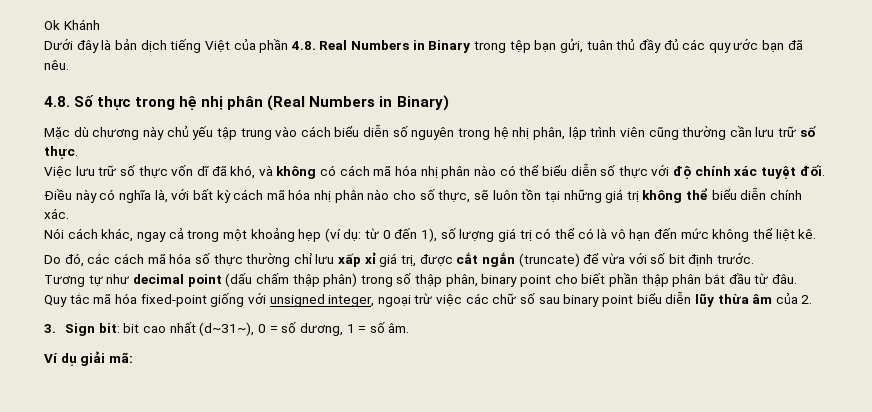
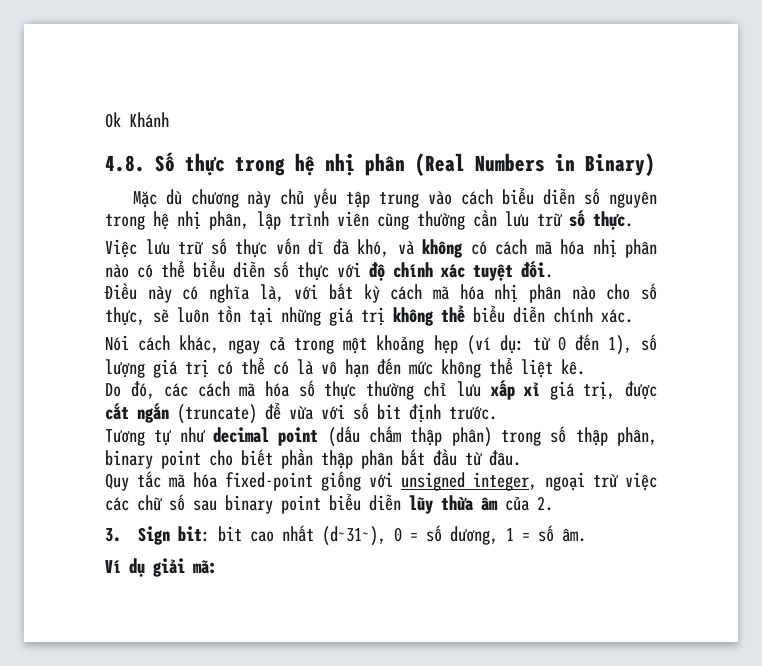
[44,38,803,53] [44,60,69,70] // Dưới đây là bản dịch tiếng Việt của phần 4.8. Real Numbers in Binary trong tệp bạn gửi, tuân thủ đầy đủ các quy ước bạn đã nêu. -> (169, 120) none

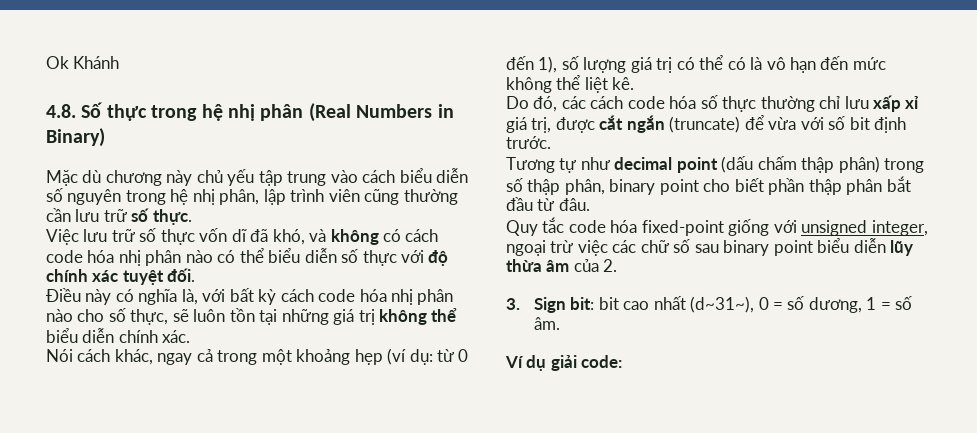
[535,241,552,255] mã -> [46,250,83,263] code
[433,286,449,300] mã -> [318,289,356,302] code
[239,383,256,397] mã -> [627,96,665,109] code
[169,474,185,488] mã -> [568,220,606,233] code
[193,560,217,574] mã: -> [581,355,623,368] code:

